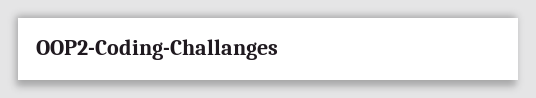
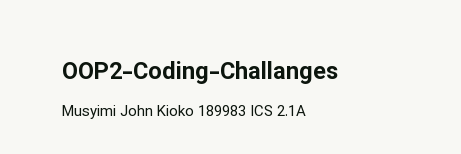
(278, 49) none -> [62,105,307,119] // Musyimi John Kioko 189983 ICS 2.1A

